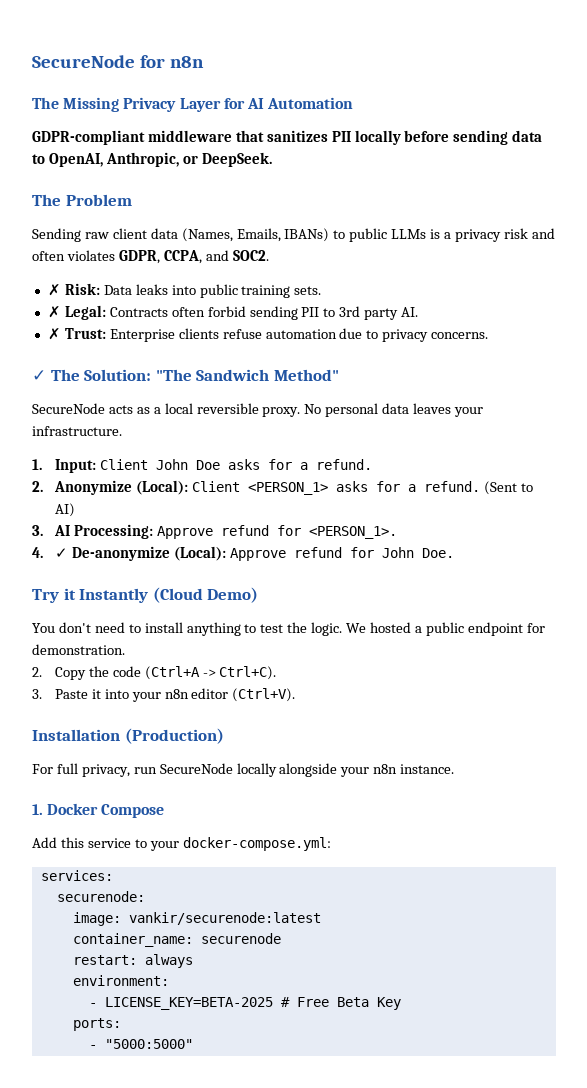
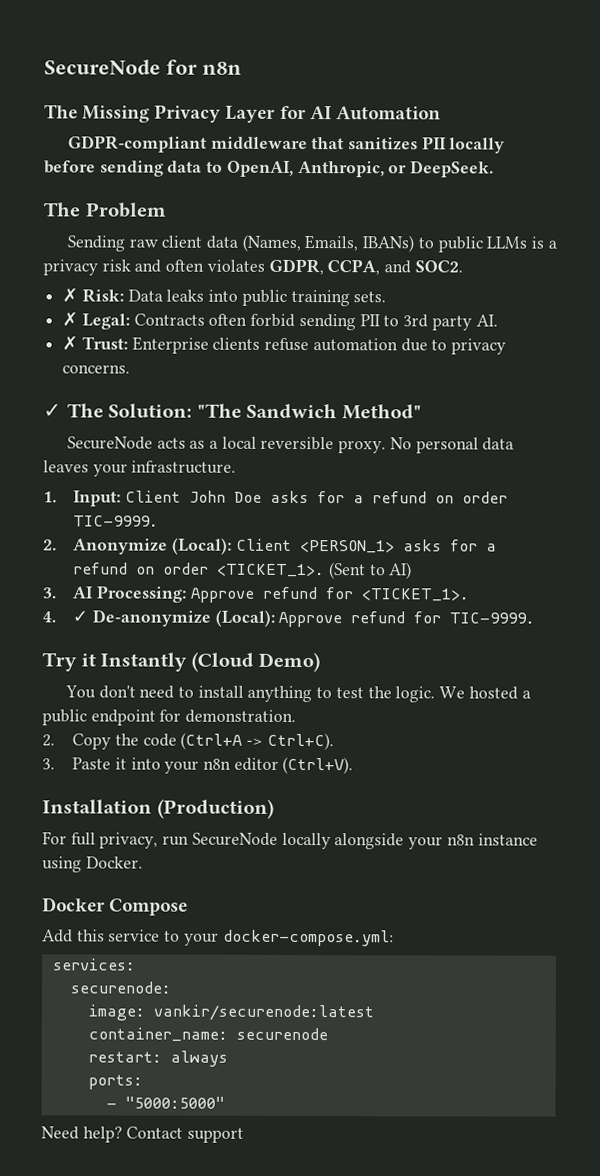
[315,459,372,470] refund. -> [371,491,508,504] [73,515,160,527] refund on order TIC-9999.
[423,481,480,492] refund. -> [73,562,326,578] refund on order <TICKET_1>.
[308,526,397,539] <PERSON_1>. -> [360,588,469,602] <TICKET_1>.
[381,547,454,558] John Doe. -> [449,612,536,624] TIC-9999.
[400,764,455,774] [32,804,43,815] instance. // 1. -> [477,833,538,846] [42,856,143,873] instance using Docker. //
[72,975,169,986] [88,997,401,1010] // environment: // - LICENSE_KEY=BETA-2025 # Free Beta Key -> (228, 1058) none
(193, 1044) none -> [41,1126,245,1143] // Need help? Contact support

